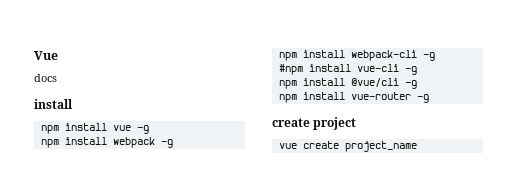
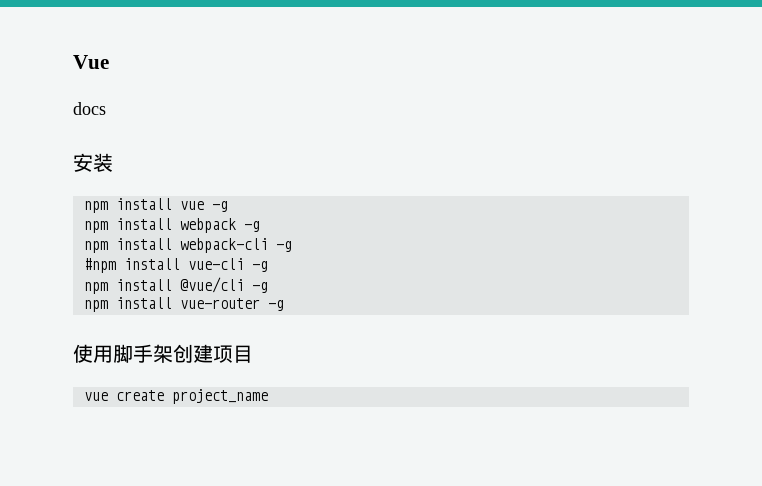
[34,99,73,109] install -> [73,153,113,172] 安装
[272,117,357,130] create project -> [73,344,253,363] 使用脚手架创建项目

